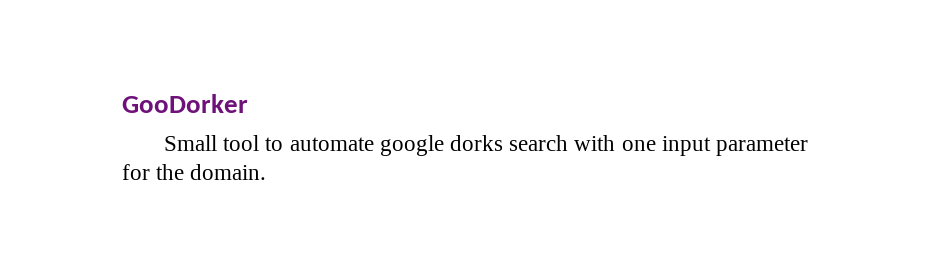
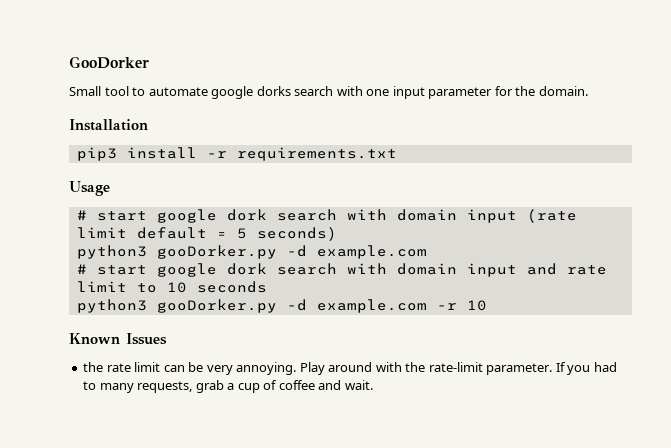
(267, 172) none -> [69,119,148,131] [76,147,397,161] [69,181,110,196] [76,209,577,223] [76,227,337,241] [76,245,427,259] [76,263,607,277] [76,281,267,293] [76,299,487,313] [69,333,167,345] [83,362,617,375] [83,380,373,393] // Installation // pip3 install -r requirements.txt // Usage // # start google dork search with domain input (rate limit default = 5 seconds) // python3 gooDorker.py -d example.com // # start google dork search with domain input and rate limit to 10 seconds // python3 gooDorker.py -d example.com -r 10 // Known Issues // the rate limit can be very annoying. Play around with the rate-limit parameter. If you had to many requests, grab a cup of coffee and wait.

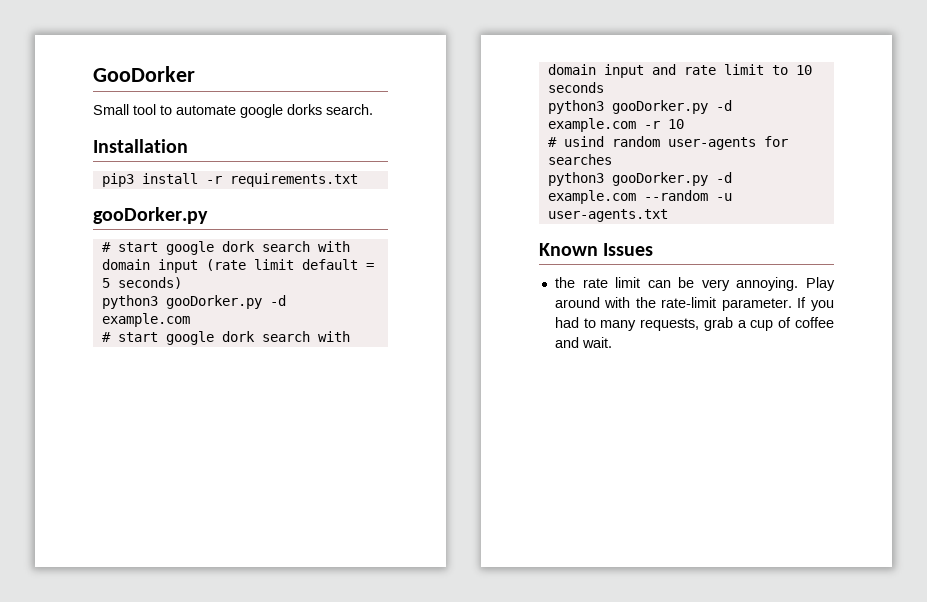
[294,86,588,99] search with one input parameter for the domain. -> [326,104,373,115] search.
[69,181,110,196] Usage -> [93,207,208,224] gooDorker.py
(487, 305) none -> [547,136,788,150] [547,154,612,165] [547,172,732,186] [547,190,732,204] [547,209,668,222] // # usind random user-agents for searches // python3 gooDorker.py -d example.com --random -u user-agents.txt

